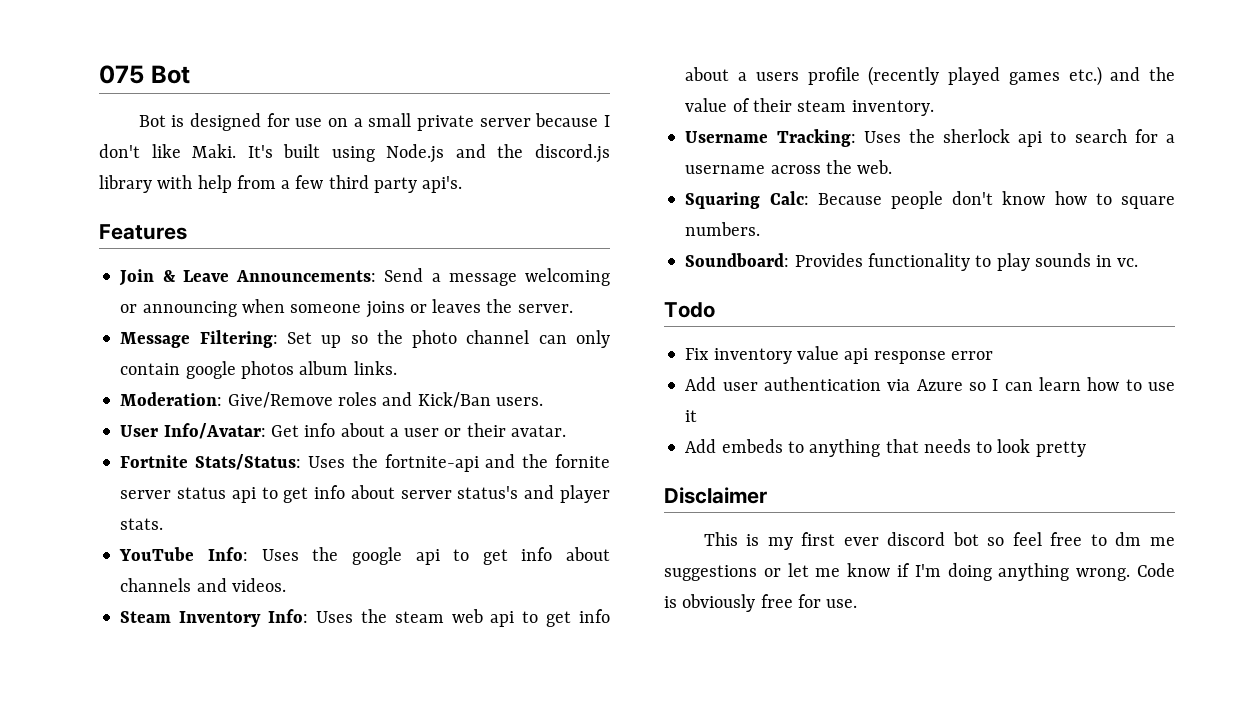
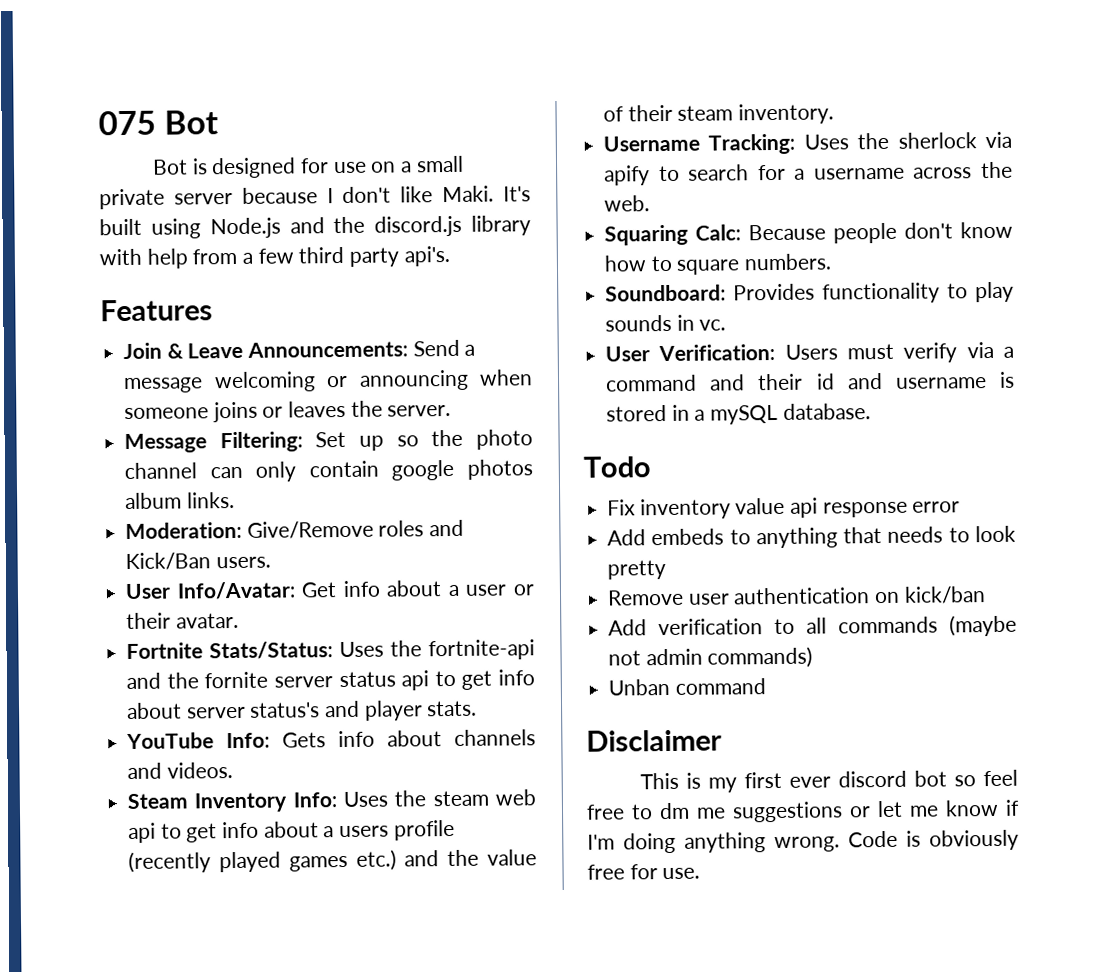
[261,547,508,565] Uses the google api to get -> [282,732,327,748] Gets
[1018,131,1043,147] api -> [985,131,1012,149] [604,165,651,186] via apify
(1139, 262) none -> [605,341,1014,363] [605,371,1015,392] [606,403,871,425] // User Verification: Users must verify via a command and their id and username is stored in a mySQL database.
[685,377,1175,391] [685,410,698,422] // Add user authentication via Azure so I can learn how to use it -> (961, 507) none
(1086, 449) none -> [607,586,986,606] [608,614,1017,637] [608,646,814,669] [608,678,766,696] // Remove user authentication on kick/ban // Add verification to all commands (maybe not admin commands) // Unban command

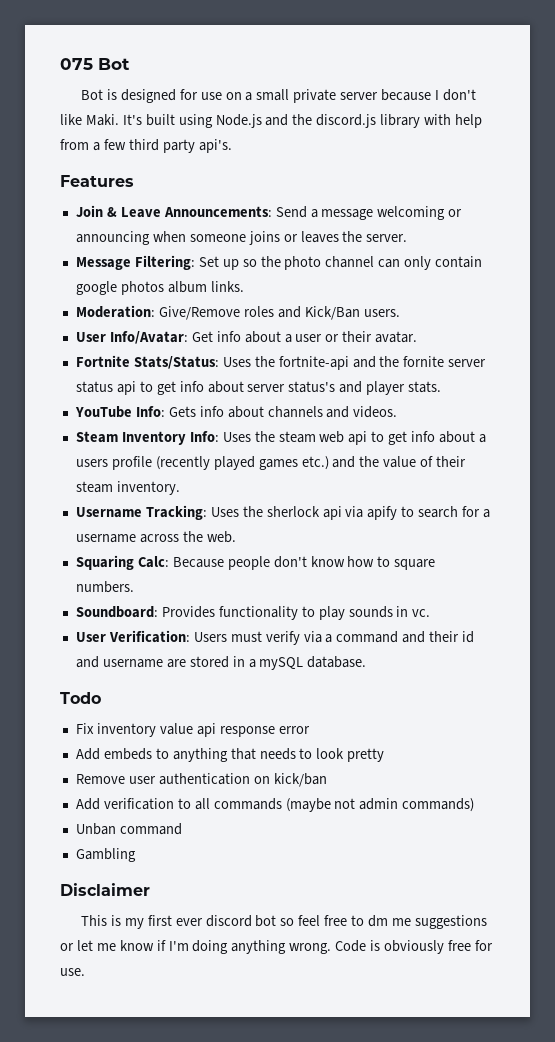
(977, 140) none -> [322,506,342,520] api
[999,371,1015,388] is -> [166,659,186,668] are
(766, 686) none -> [75,848,136,862] // Gambling

